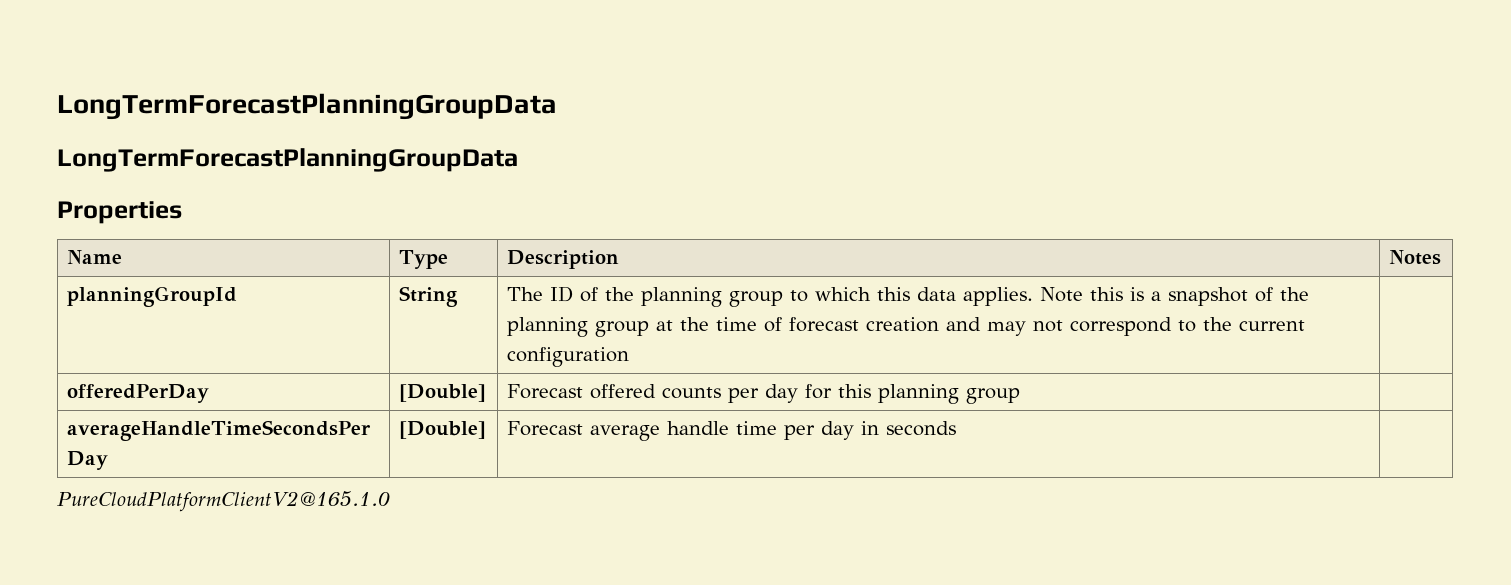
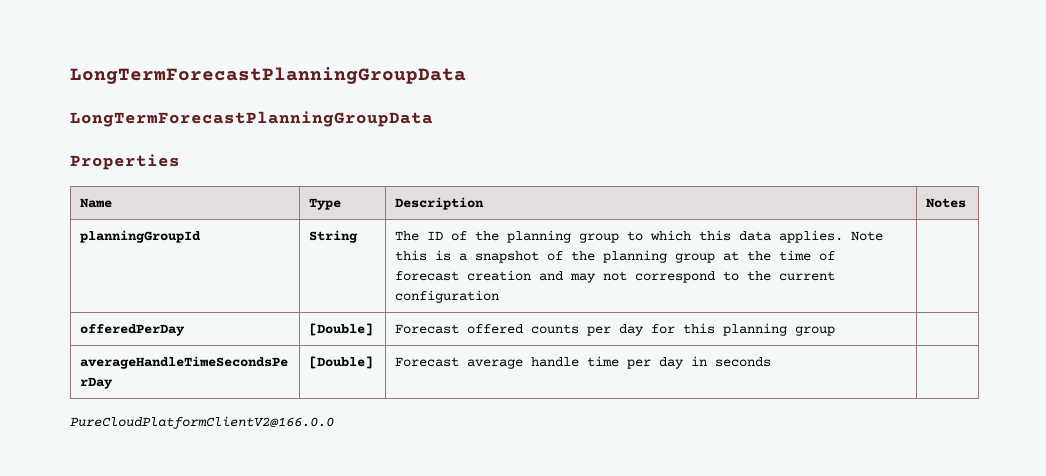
[57,491,390,512] PureCloudPlatformClientV2@165.1.0 -> [70,416,334,429] PureCloudPlatformClientV2@166.0.0

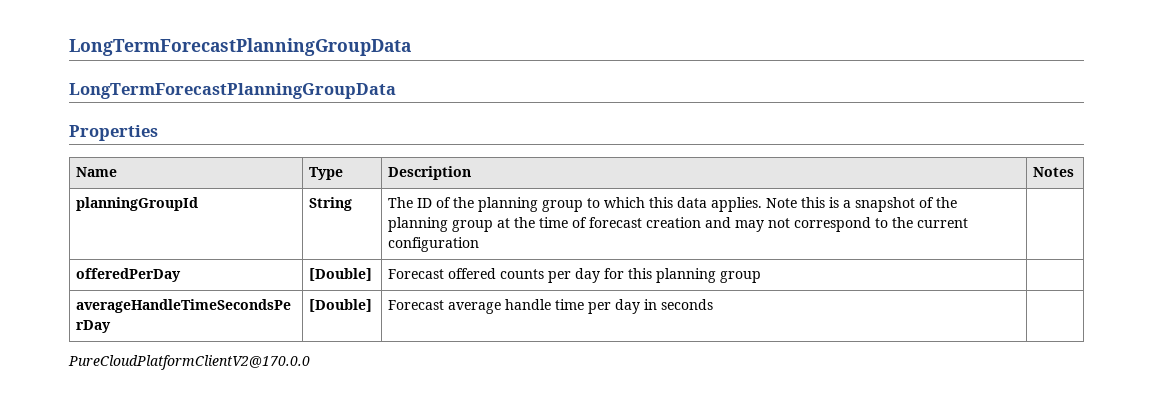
[70,416,334,429] PureCloudPlatformClientV2@166.0.0 -> [68,355,310,370] PureCloudPlatformClientV2@170.0.0

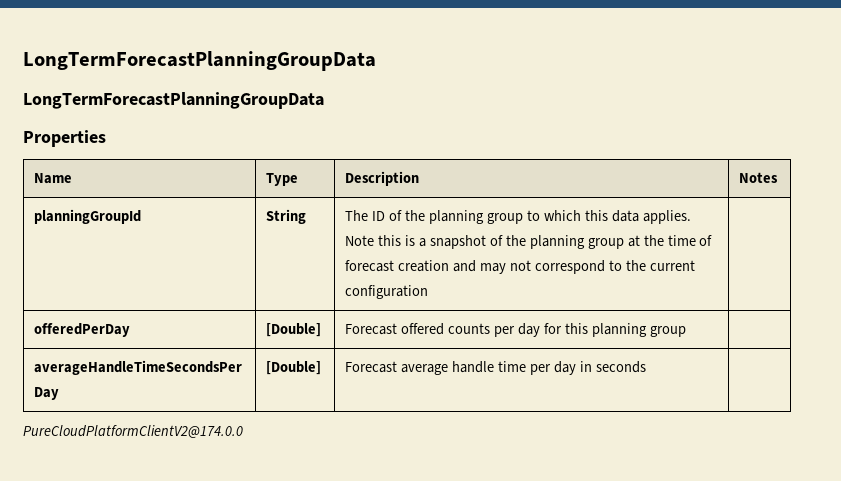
[68,355,310,370] PureCloudPlatformClientV2@170.0.0 -> [23,425,243,438] PureCloudPlatformClientV2@174.0.0

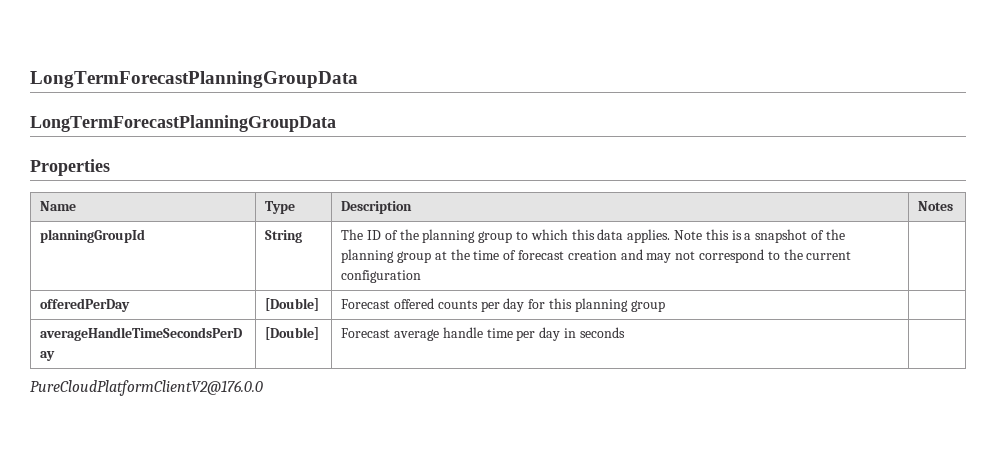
[23,425,243,438] PureCloudPlatformClientV2@174.0.0 -> [30,380,263,396] PureCloudPlatformClientV2@176.0.0

